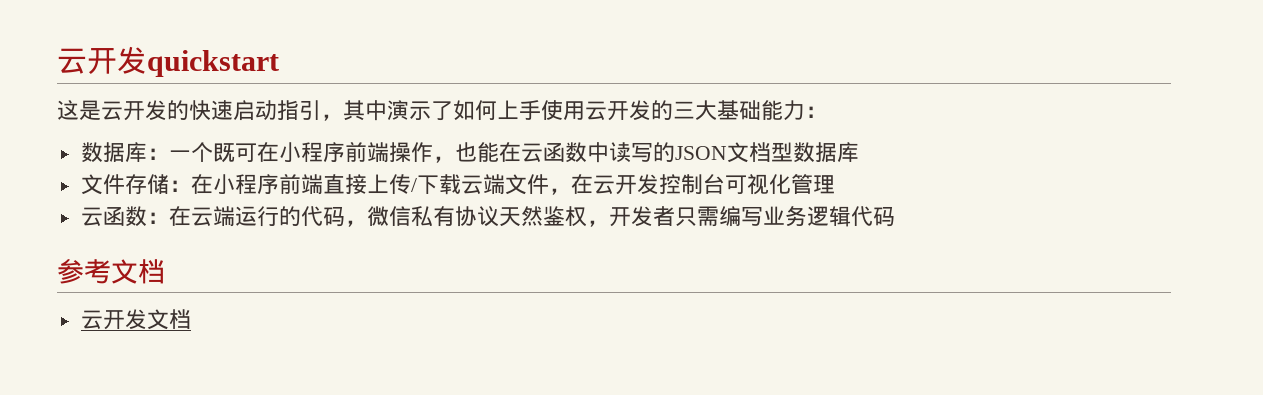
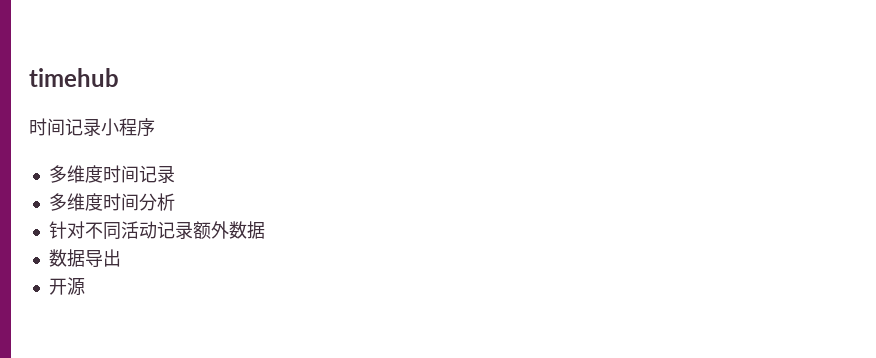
[57,46,279,77] [57,100,827,121] [80,141,859,163] [80,173,835,195] [80,206,895,227] [57,259,165,284] [80,309,191,330] 云开发quickstart // 这是云开发的快速启动指引，其中演示了如何上手使用云开发的三大基础能力： // 数据库：一个既可在小程序前端操作，也能在云函数中读写的JSON文档型数据库 // 文件存储：在小程序前端直接上传/下载云端文件，在云开发控制台可视化管理 // 云函数：在云端运行的代码，微信私有协议天然鉴权，开发者只需编写业务逻辑代码 // 参考文档 // 云开发文档 -> [29,68,119,87] [29,118,155,137] [48,165,175,183] [48,193,175,211] [48,221,265,240] [48,249,121,267] [48,277,85,296] timehub // 时间记录小程序 // 多维度时间记录 // 多维度时间分析 // 针对不同活动记录额外数据 // 数据导出 // 开源

